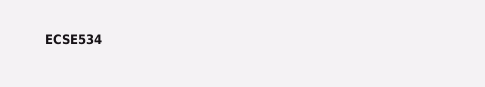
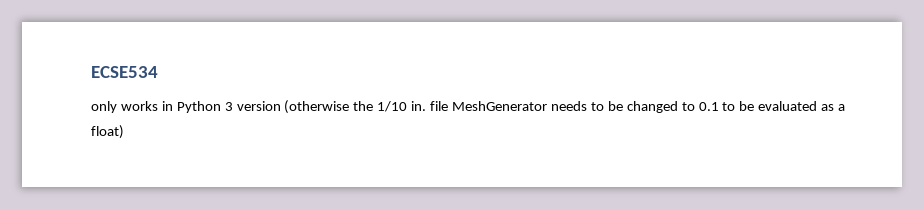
(102, 39) none -> [91,100,846,114] [91,125,124,139] // only works in Python 3 version (otherwise the 1/10 in. file MeshGenerator needs to be changed to 0.1 to be evaluated as a float)

